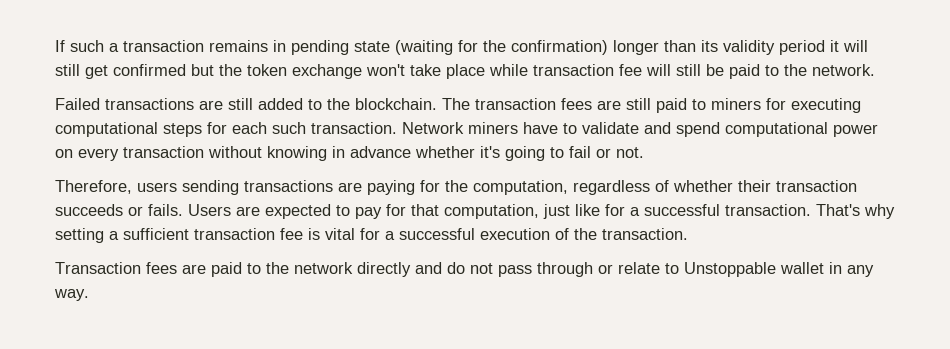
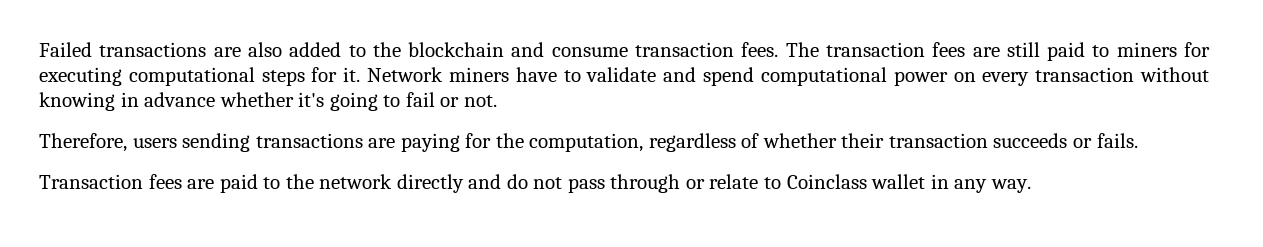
[55,40,868,55] [55,64,875,79] If such a transaction remains in pending state (waiting for the confirmation) longer than its validity period it will still get confirmed but the token exchange won't take place while transaction fee will still be paid to the network. // -> (39, 49) none
[228,98,253,110] still -> [247,42,282,57] also
[355,98,437,110] blockchain. -> [408,42,779,57] blockchain and consume transaction fees.
[232,122,397,134] each such transaction. -> [343,67,361,82] it.
[188,204,895,219] [55,228,688,243] Users are expected to pay for that computation, just like for a successful transaction. That's why setting a sufficient transaction fee is vital for a successful execution of the transaction. -> (1138, 140) none
[684,262,776,277] Unstoppable -> [786,174,867,189] Coinclass

